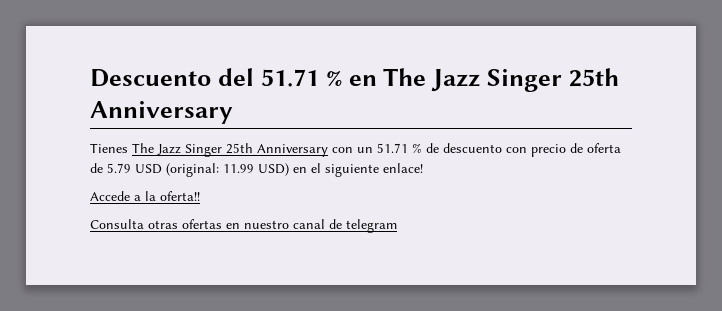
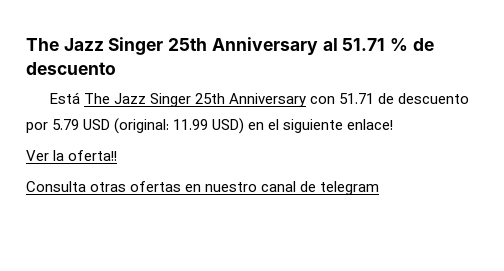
[90,68,620,92] [90,101,233,124] [90,143,128,153] Descuento del 51.71 % en The Jazz Singer 25th Anniversary // Tienes -> [26,37,434,55] [26,62,116,75] [49,92,80,104] The Jazz Singer 25th Anniversary al 51.71 % de descuento // Está
[357,143,621,157] [90,163,103,173] un 51.71 % de descuento con precio de oferta de -> [338,93,469,104] [26,122,48,133] 51.71 de descuento por
[90,191,141,201] Accede a -> [26,150,49,161] Ver

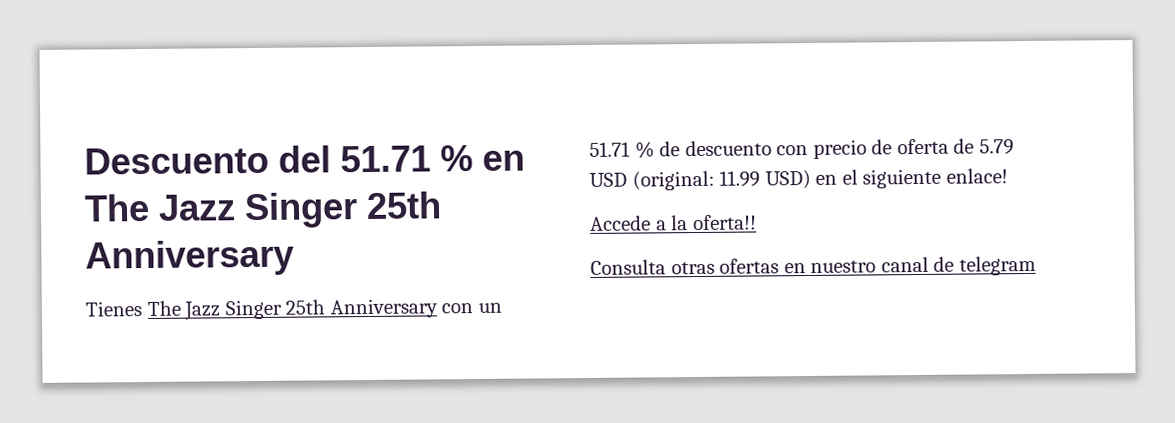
[26,37,434,55] [26,62,116,75] [49,92,80,104] The Jazz Singer 25th Anniversary al 51.71 % de descuento // Está -> [84,145,525,175] [84,191,442,229] [85,239,295,277] [85,301,142,317] Descuento del 51.71 % en The Jazz Singer 25th Anniversary // Tienes
[338,93,469,104] [26,122,48,133] 51.71 de descuento por -> [477,302,502,313] [589,138,975,159] un 51.71 % de descuento con precio de oferta de
[26,150,49,161] Ver -> [590,215,667,231] Accede a

